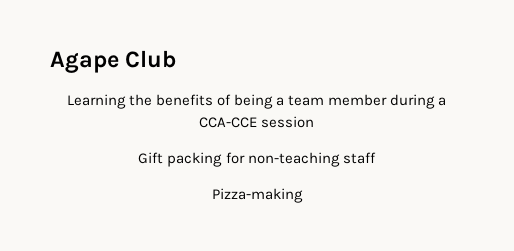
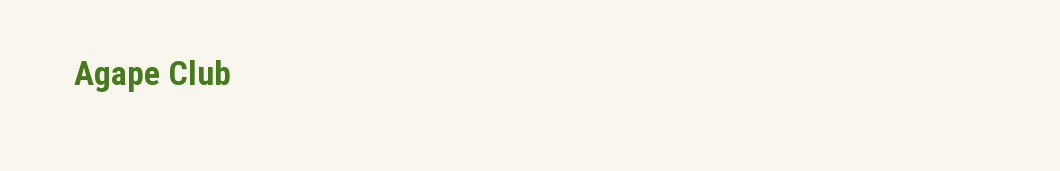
[66,94,447,109] [198,116,315,128] [138,152,376,167] [211,188,303,203] // Learning the benefits of being a team member during a CCA-CCE session // Gift packing for non-teaching staff // Pizza-making -> (232, 72) none

